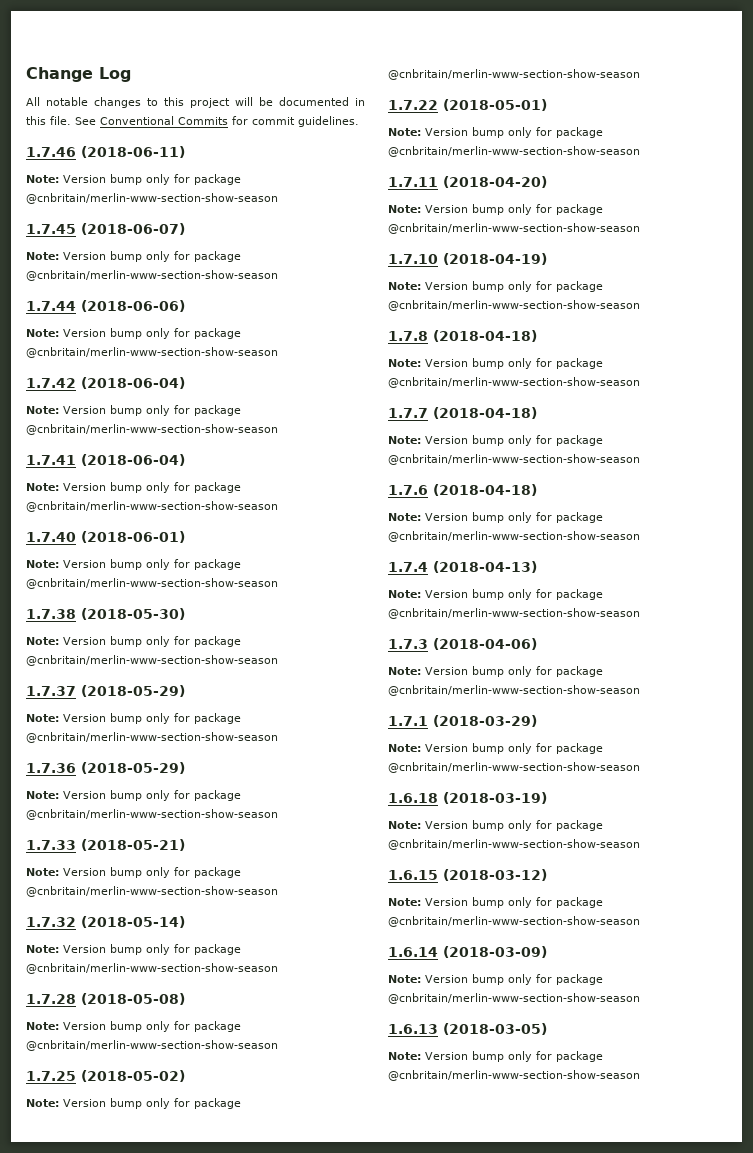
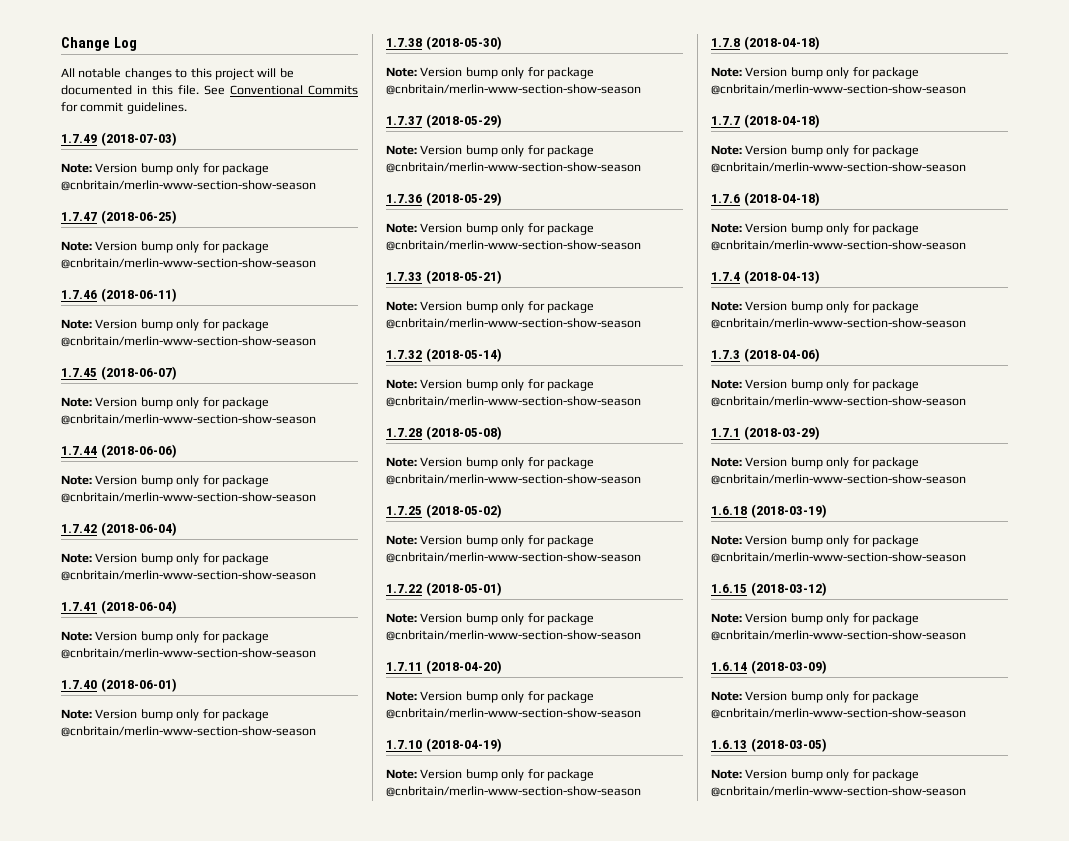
(359, 121) none -> [61,132,177,146] [61,163,269,175] [61,180,316,191] [61,210,177,224] [61,241,269,253] [61,258,316,269] // 1.7.49 (2018-07-03) // Note: Version bump only for package @cnbritain/merlin-www-section-show-season // 1.7.47 (2018-06-25) // Note: Version bump only for package @cnbritain/merlin-www-section-show-season

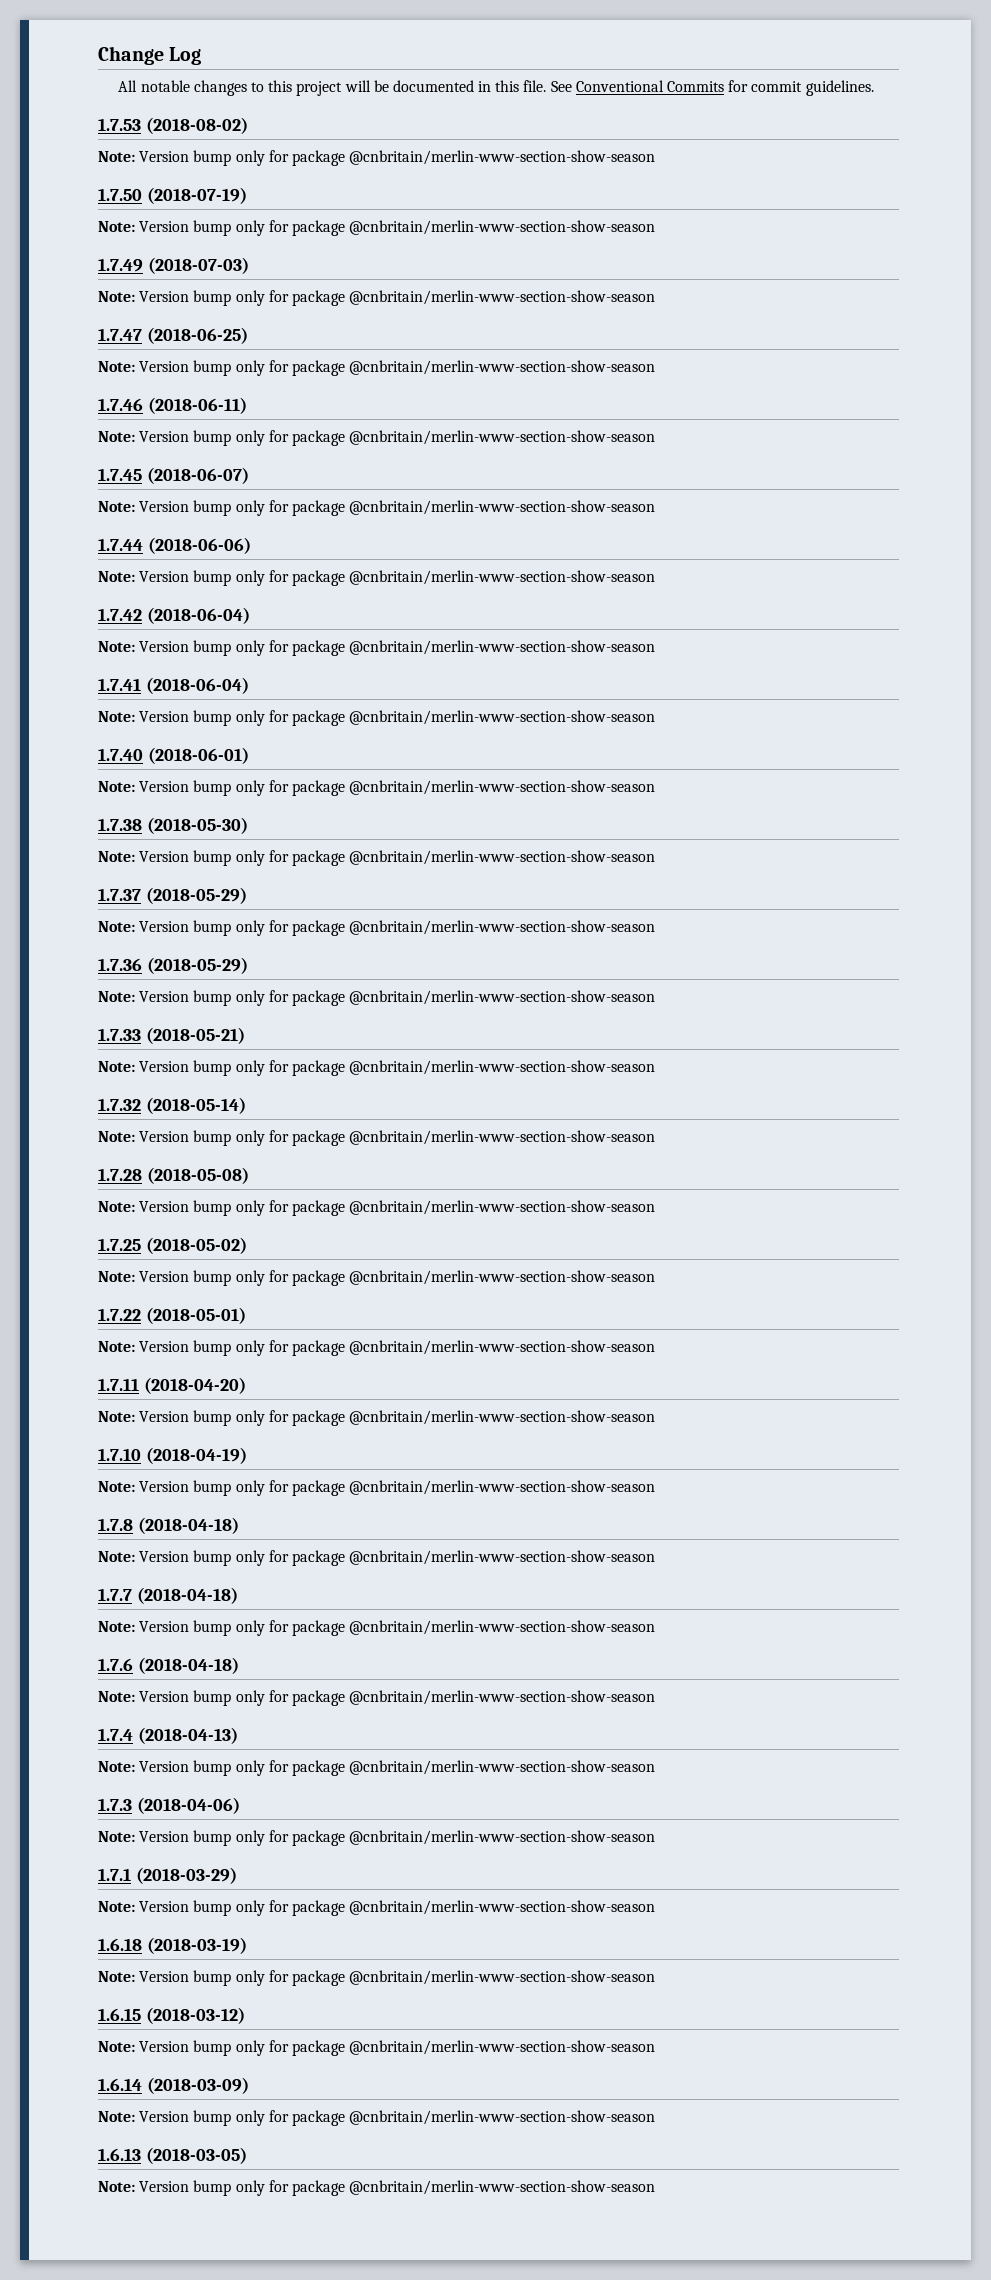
(187, 108) none -> [98,117,248,134] [98,150,656,166] [98,187,247,204] [98,220,656,236] // 1.7.53 (2018-08-02) // Note: Version bump only for package @cnbritain/merlin-www-section-show-season // 1.7.50 (2018-07-19) // Note: Version bump only for package @cnbritain/merlin-www-section-show-season

